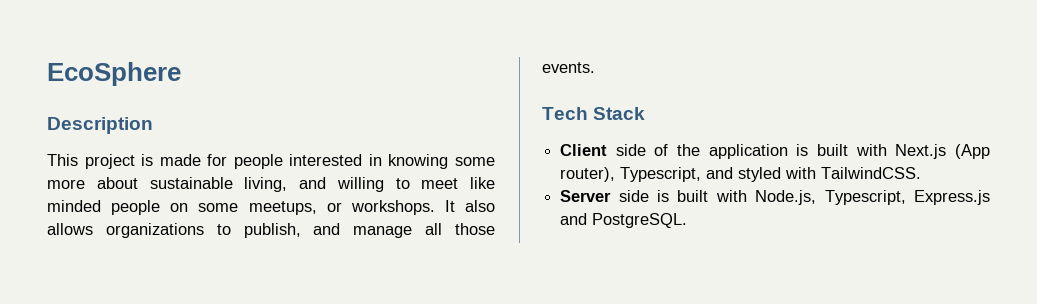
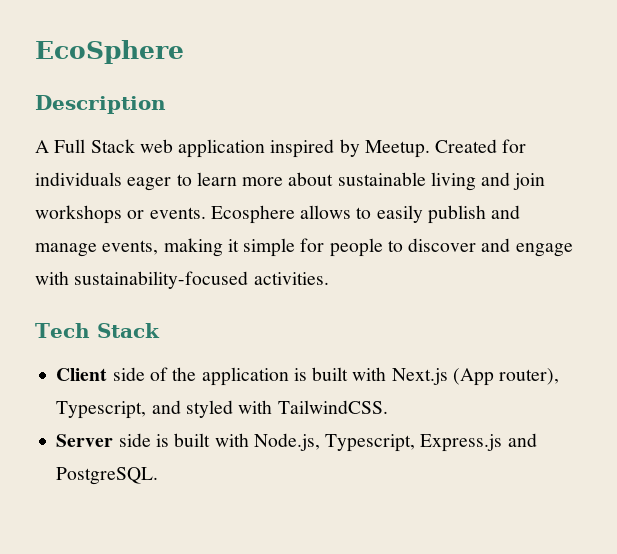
[47,154,495,169] [47,177,495,192] [47,200,495,215] [47,223,495,238] [542,62,595,73] This project is made for people interested in knowing some more about sustainable living, and willing to meet like minded people on some meetups, or workshops. It also allows organizations to publish, and manage all those events. -> [35,139,527,158] [35,172,546,191] [35,205,521,224] [35,238,573,257] [35,271,329,289] A Full Stack web application inspired by Meetup. Created for individuals eager to learn more about sustainable living and join workshops or events. Ecosphere allows to easily publish and manage events, making it simple for people to discover and engage with sustainability-focused activities.

